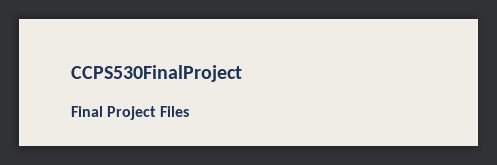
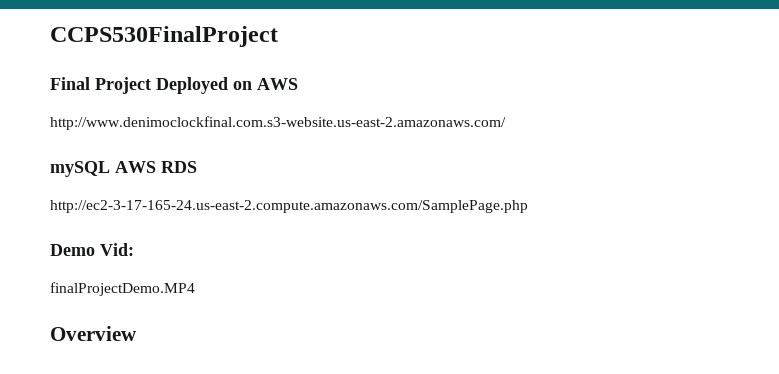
[160,106,190,117] Files -> [156,77,298,94] [50,116,506,130] [50,161,197,177] [50,200,528,213] [50,243,134,256] [50,282,195,296] [50,326,137,341] Deployed on AWS // http://www.denimoclockfinal.com.s3-website.us-east-2.amazonaws.com/ // mySQL AWS RDS // http://ec2-3-17-165-24.us-east-2.compute.amazonaws.com/SamplePage.php // Demo Vid: // finalProjectDemo.MP4 // Overview

